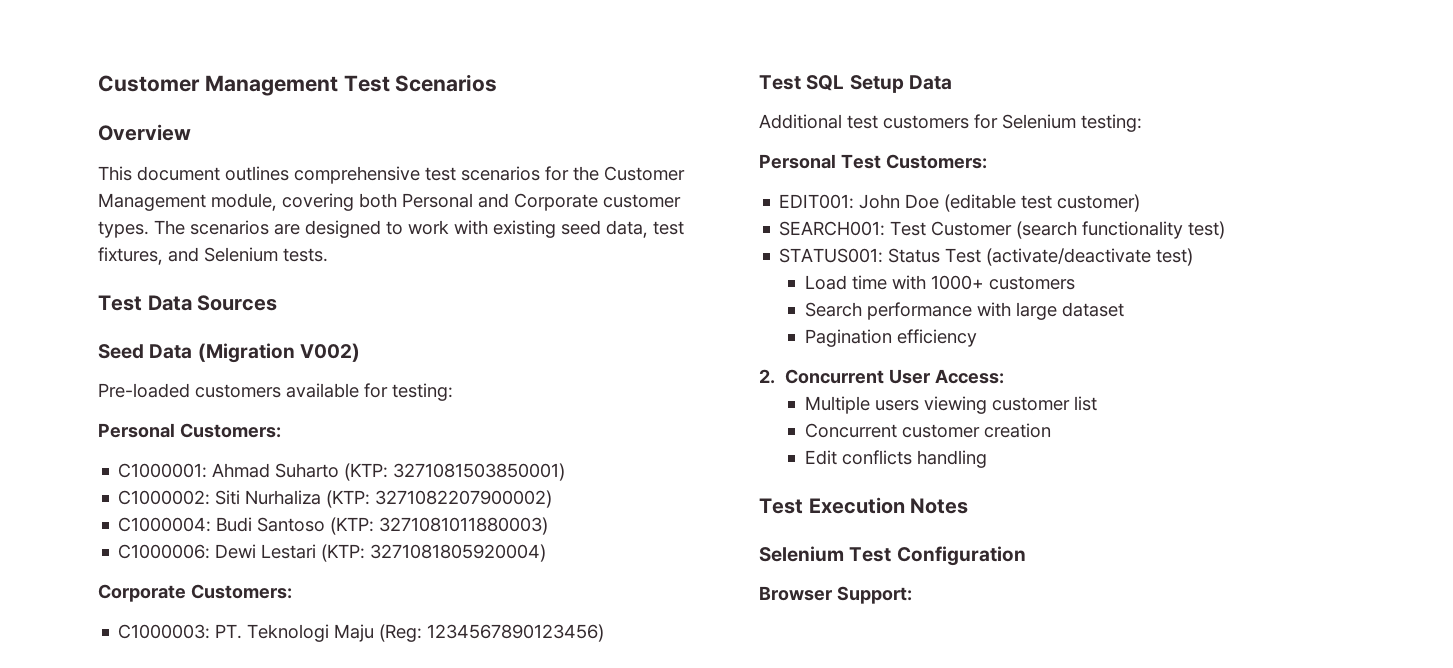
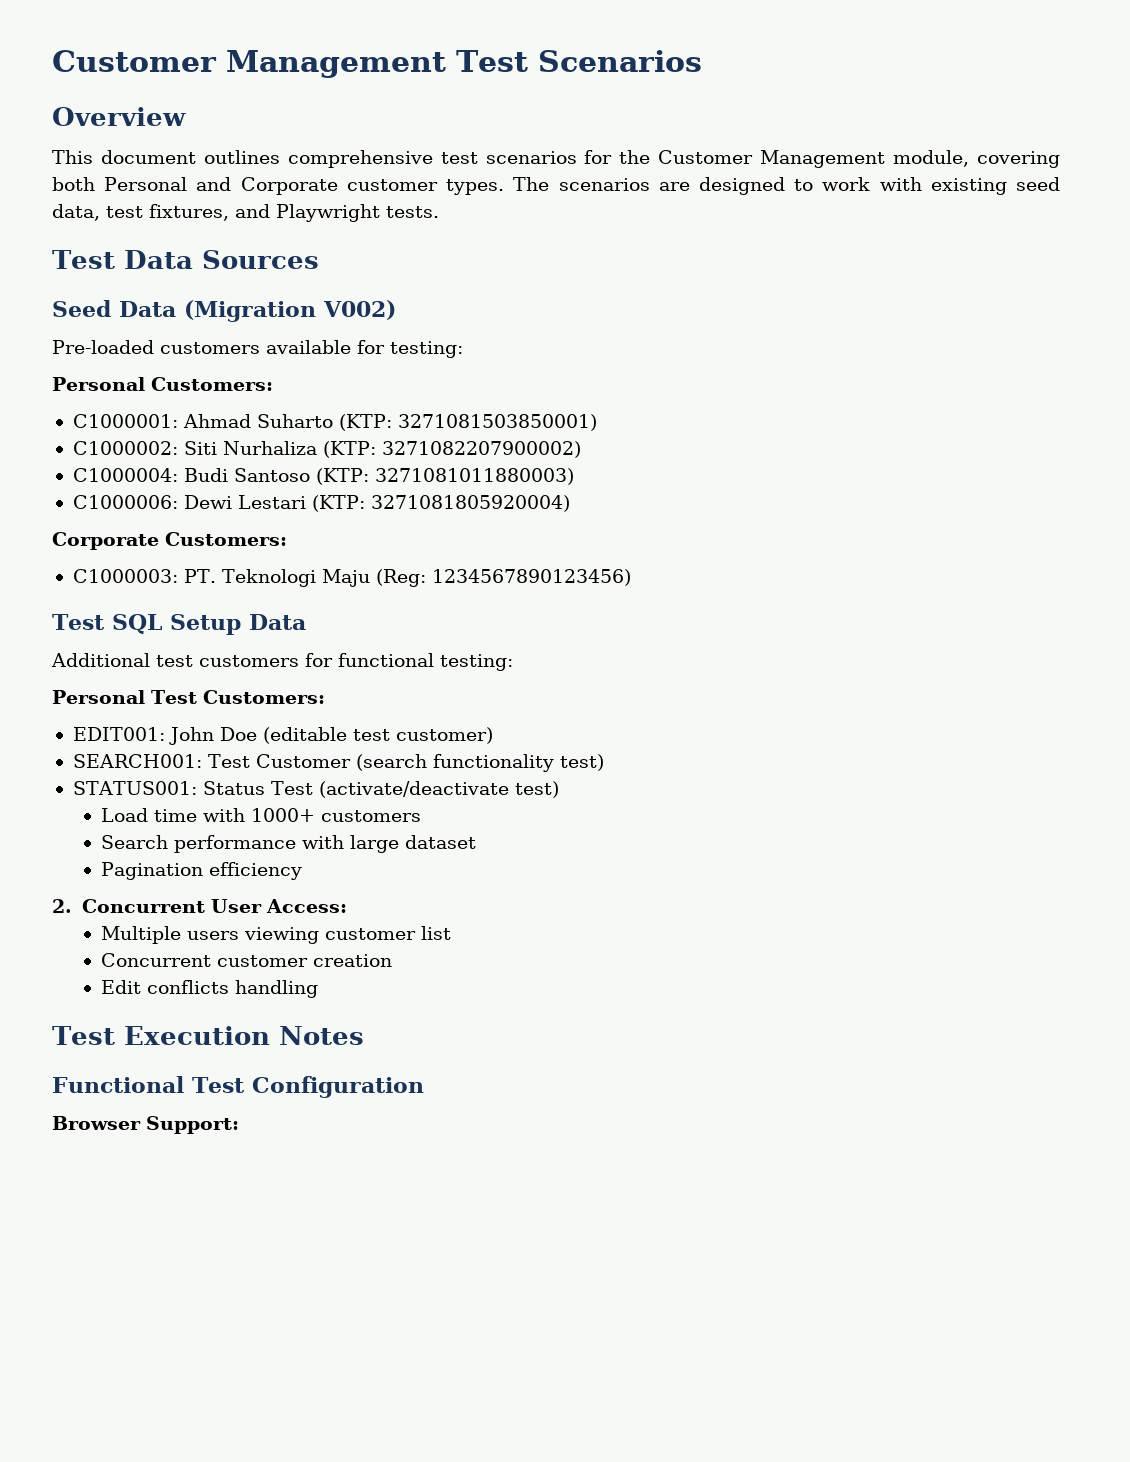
[204,247,278,262] Selenium -> [276,204,380,222] Playwright
[1002,114,1076,129] Selenium -> [338,653,434,667] functional
[759,546,844,562] Selenium -> [52,1076,184,1093] Functional

